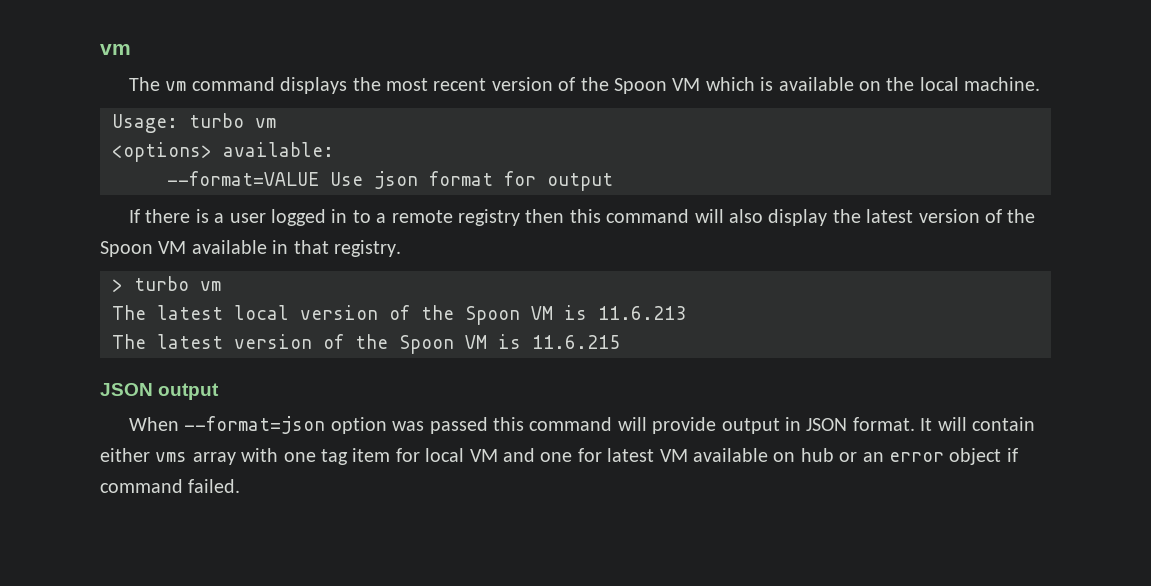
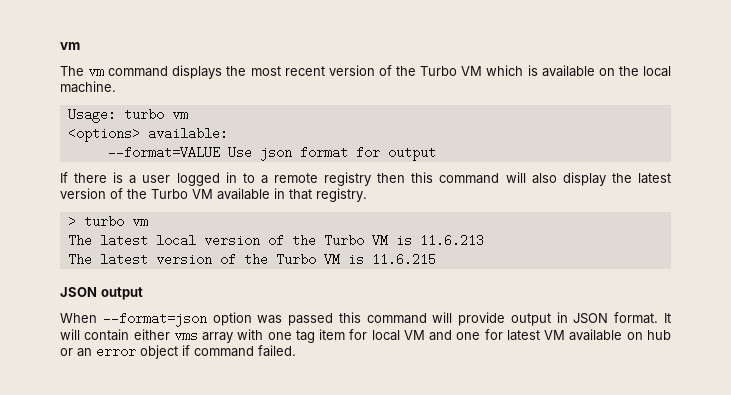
[614,78,668,94] Spoon -> [420,66,458,76] Turbo
[100,241,153,257] Spoon -> [151,189,188,199] Turbo
[465,306,520,325] Spoon -> [323,234,364,247] Turbo
[399,335,454,354] Spoon -> [275,253,316,266] Turbo

